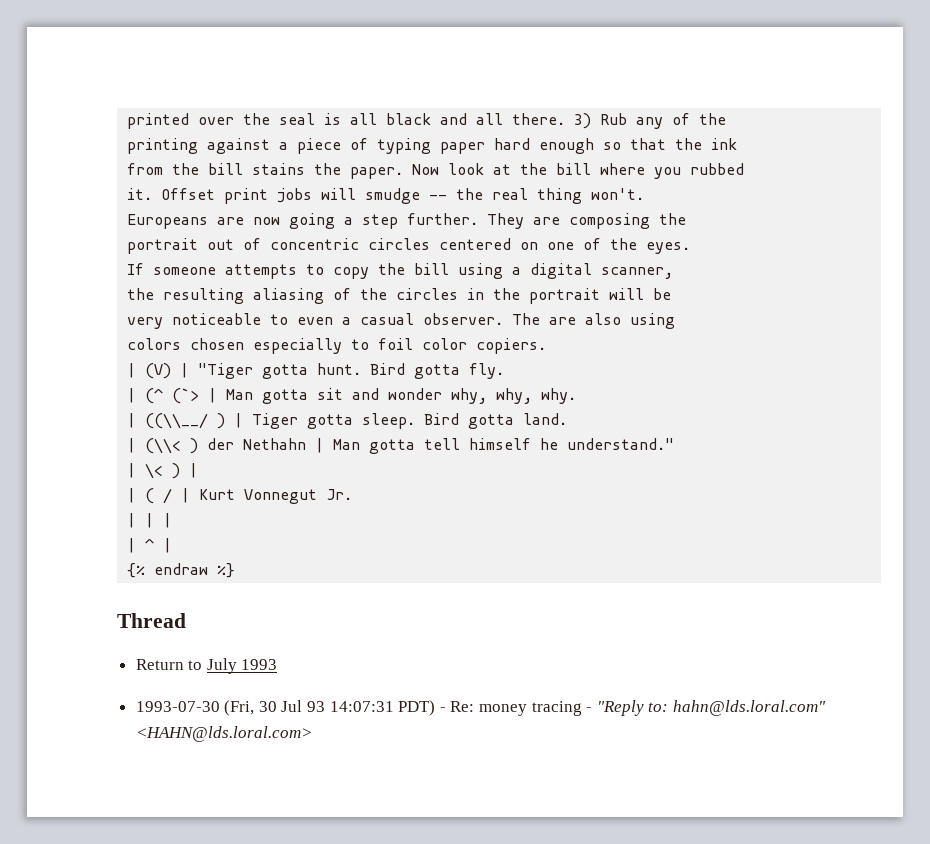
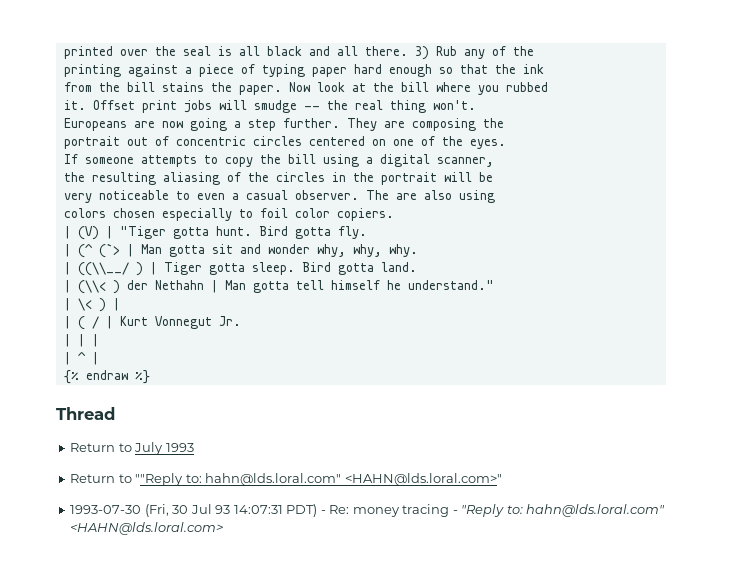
(278, 664) none -> [70,473,502,486] // Return to ""Reply to: hahn@lds.loral.com" <HAHN@lds.loral.com>"

